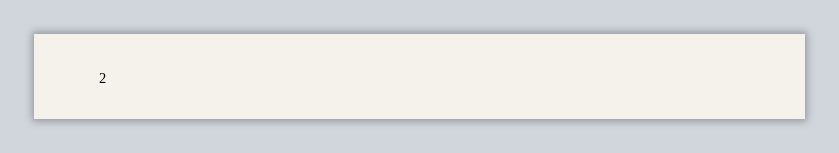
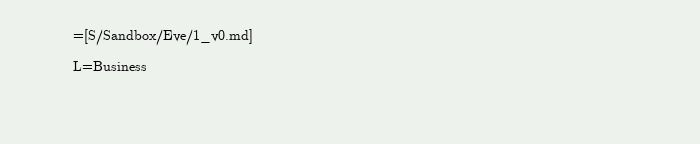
[99,73,106,83] 2 -> [73,29,253,46] [73,61,147,71] =[S/Sandbox/Eve/1_v0.md] // L=Business

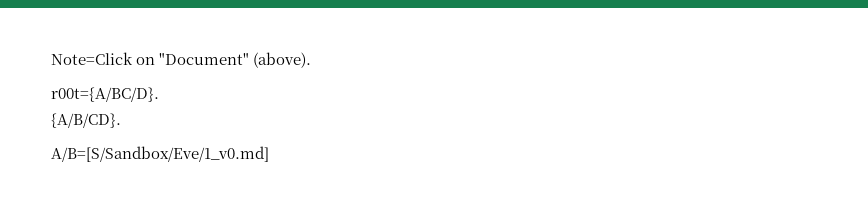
[73,29,253,46] [73,61,147,71] =[S/Sandbox/Eve/1_v0.md] // L=Business -> [51,52,312,68] [51,87,159,102] [51,113,121,128] [51,146,269,162] Note=Click on "Document" (above). // r00t={A/BC/D}. // {A/B/CD}. // A/B=[S/Sandbox/Eve/1_v0.md]

